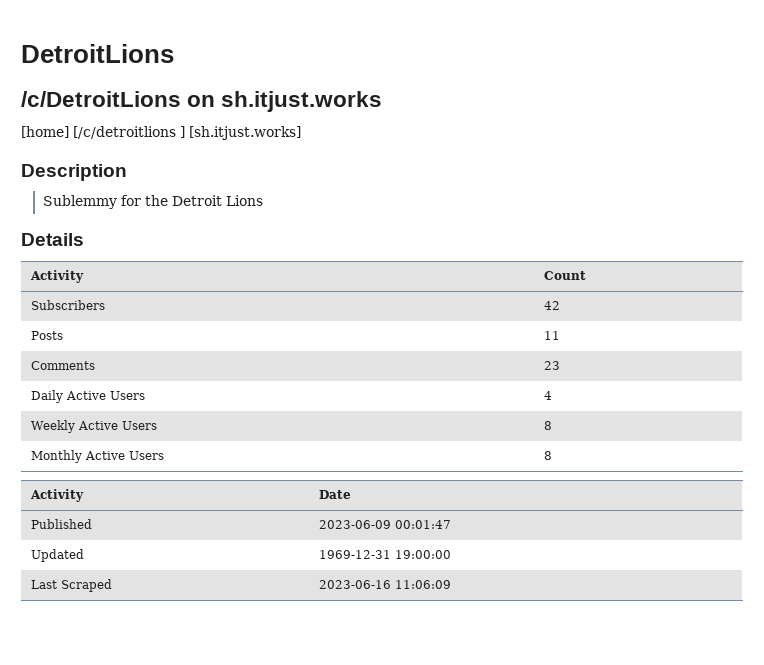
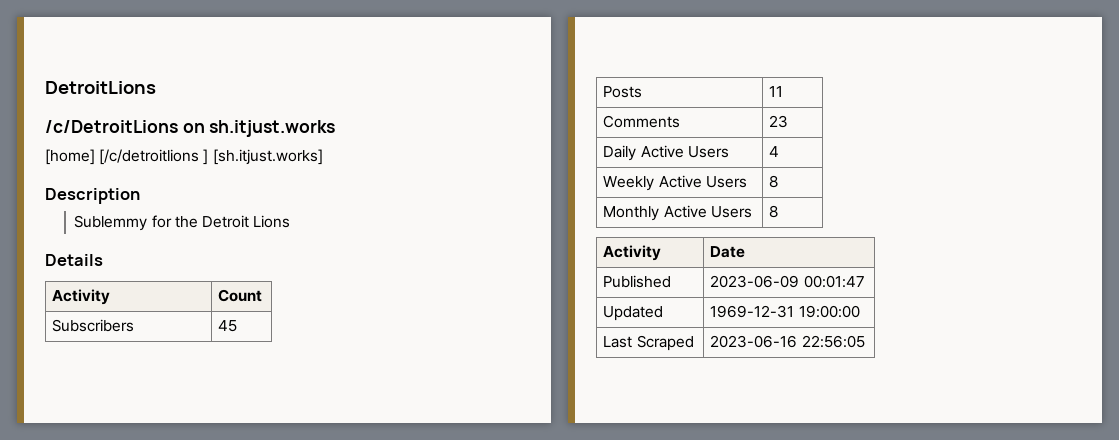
[543,301,560,310] 42 -> [218,320,238,332] 45
[394,580,451,589] 11:06:09 -> [801,335,865,348] 22:56:05

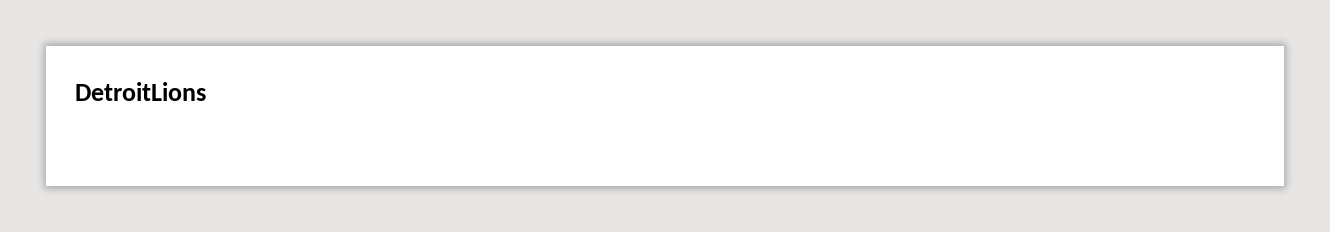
[45,120,336,137] [45,149,323,165] [45,188,140,204] [74,215,291,231] [45,254,103,266] [52,289,111,305] [218,289,263,302] [52,319,135,332] [218,320,238,332] [603,86,643,98] [769,86,784,97] [603,115,681,128] [769,115,789,128] [603,145,729,161] [769,146,780,157] [603,175,747,191] [769,175,779,188] [603,205,752,221] [769,205,779,218] [603,245,662,261] [710,246,746,258] [603,275,672,288] [710,275,865,288] [603,306,664,321] [710,305,860,318] [603,335,694,351] [710,335,865,348] // /c/DetroitLions on sh.itjust.works // [home] [/c/detroitlions ] [sh.itjust.works] // Description // Sublemmy for the Detroit Lions // Details // Activity | Count // Subscribers | 45 // Posts | 11 // Comments | 23 // Daily Active Users | 4 // Weekly Active Users | 8 // Monthly Active Users | 8 // Activity | Date // Published | 2023-06-09 00:01:47 // Updated | 1969-12-31 19:00:00 // Last Scraped | 2023-06-16 22:56:05 -> (206, 91) none

